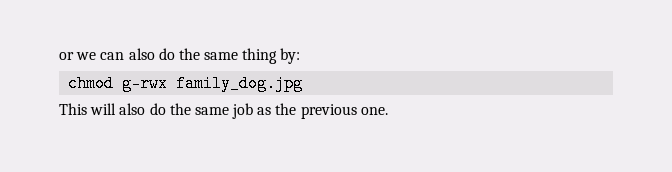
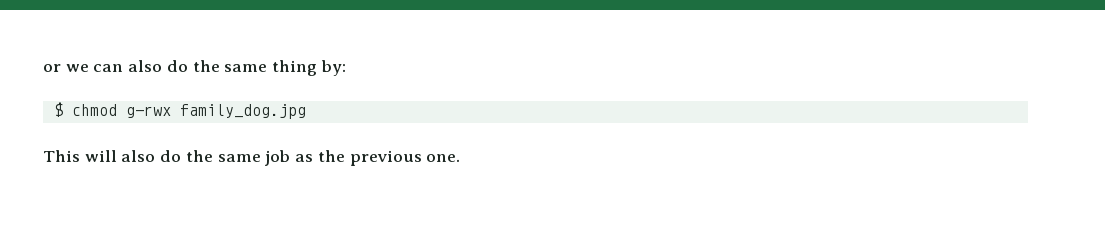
(301, 56) none -> [53,102,63,117] $

